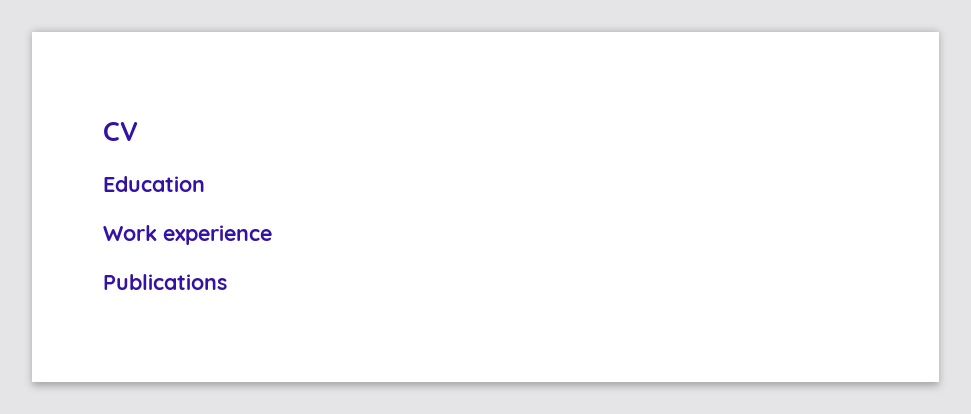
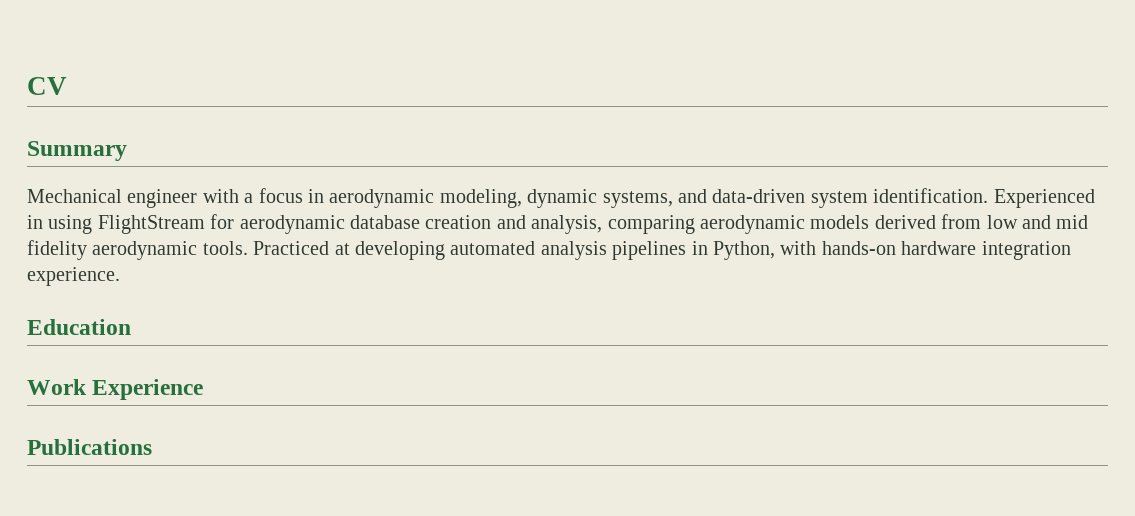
(138, 131) none -> [27,141,127,161] [27,188,1095,208] [27,214,1089,234] [27,240,1071,260] [27,267,120,286] // Summary // Mechanical engineer with a focus in aerodynamic modeling, dynamic systems, and data-driven system identification. Experienced in using FlightStream for aerodynamic database creation and analysis, comparing aerodynamic models derived from low and mid fidelity aerodynamic tools. Practiced at developing automated analysis pipelines in Python, with hands-on hardware integration experience.
[163,225,272,245] experience -> [92,379,204,400] Experience

